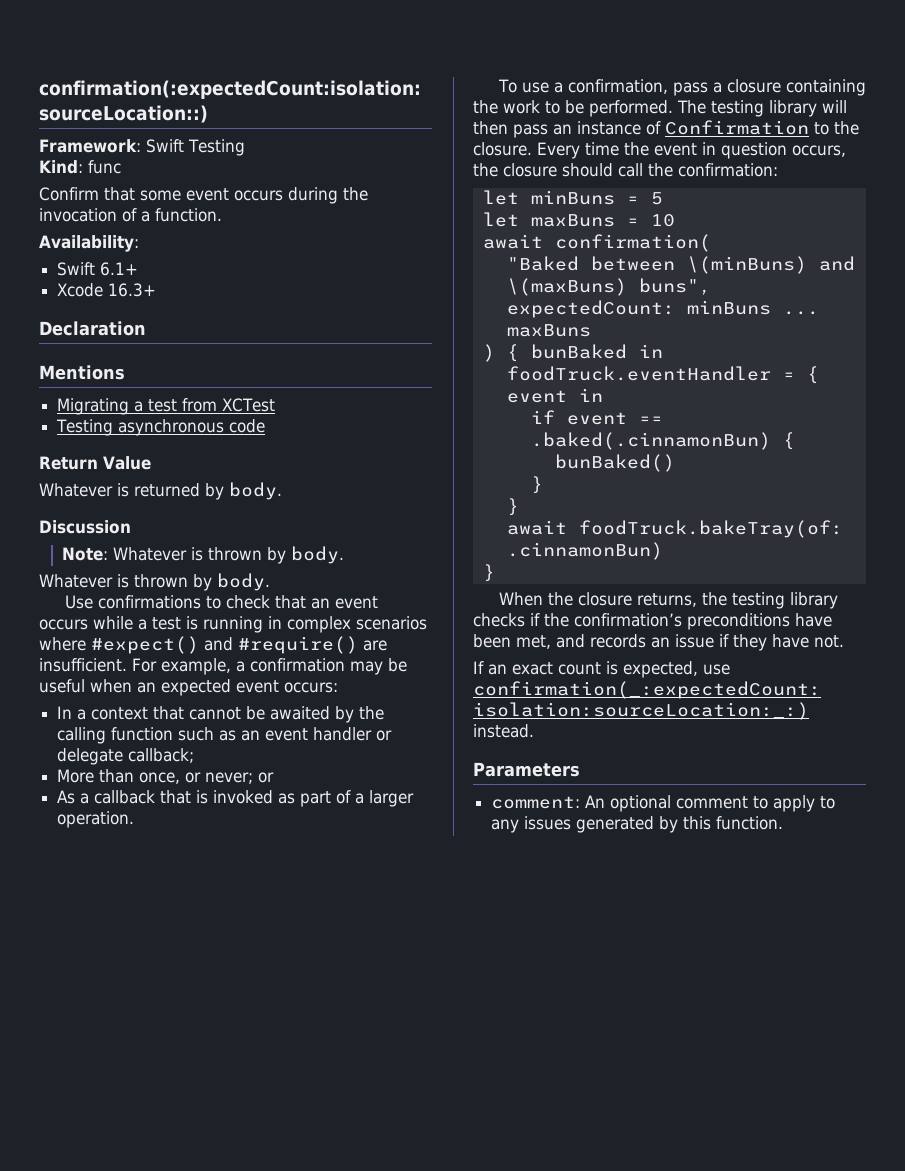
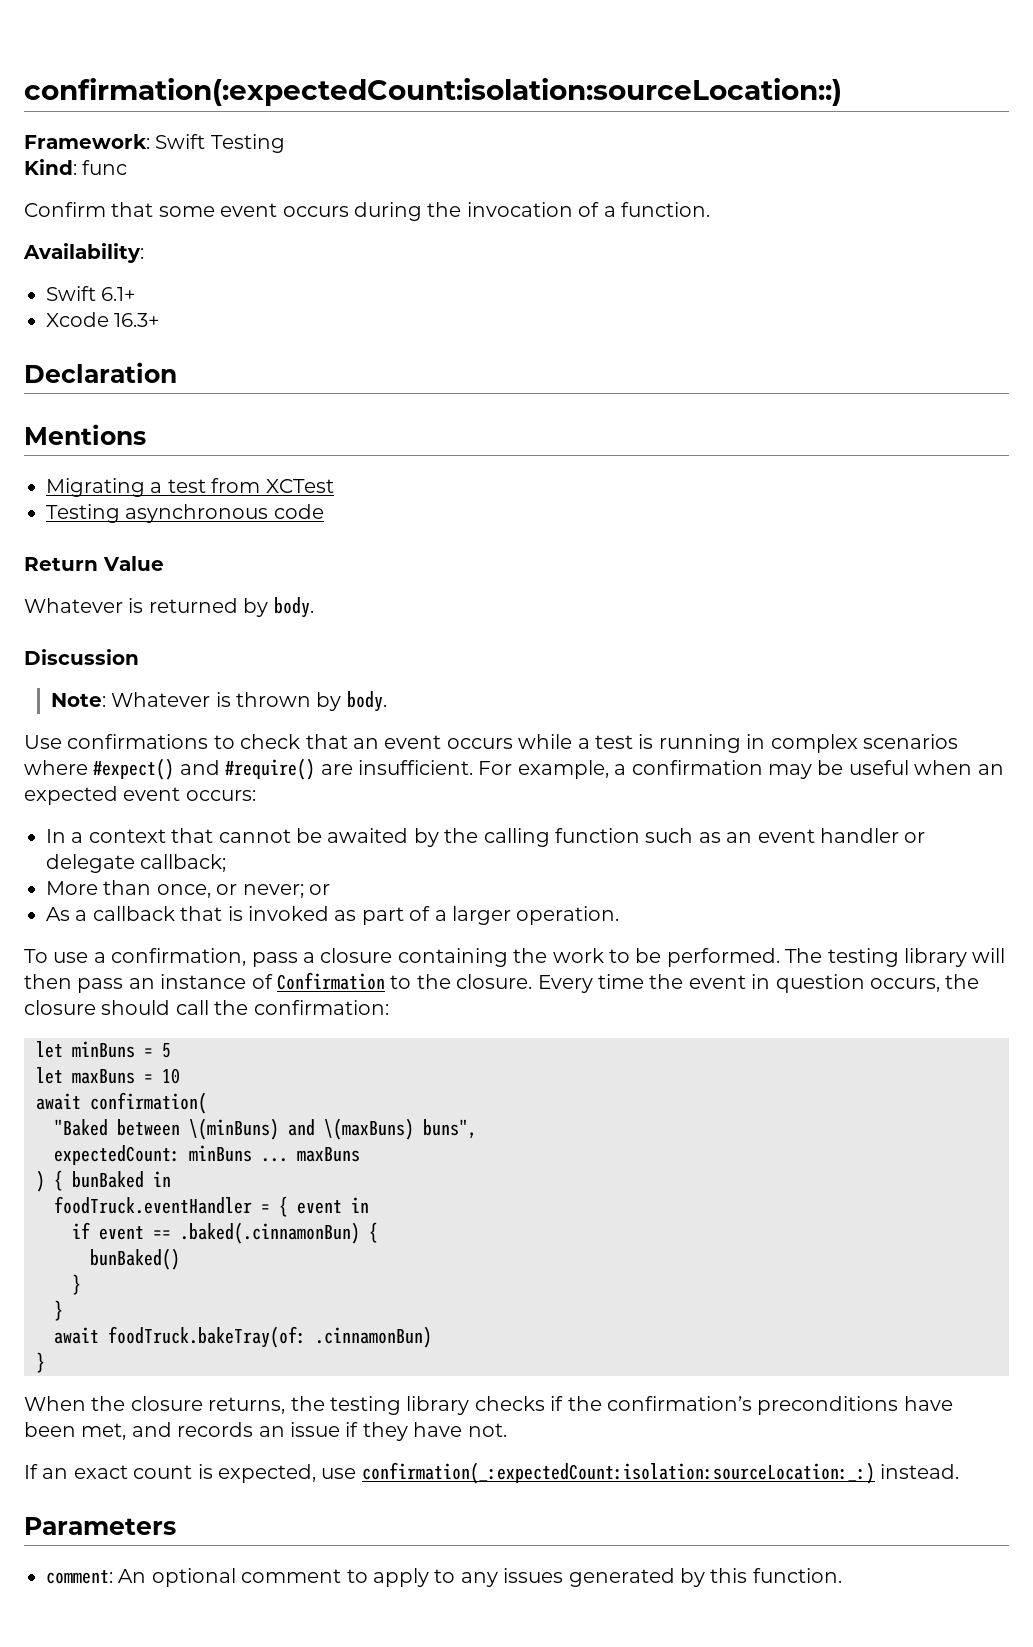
[39,573,270,591] // Whatever is thrown by body. -> (387, 701) none

